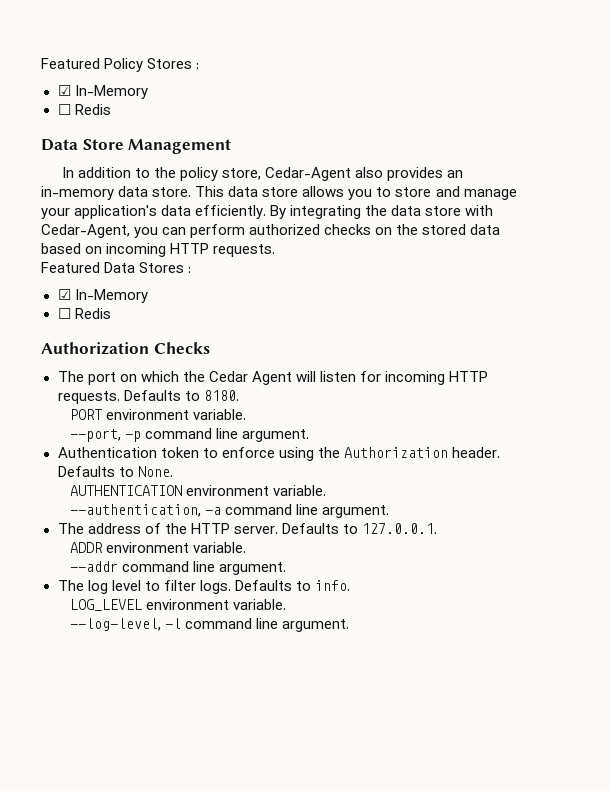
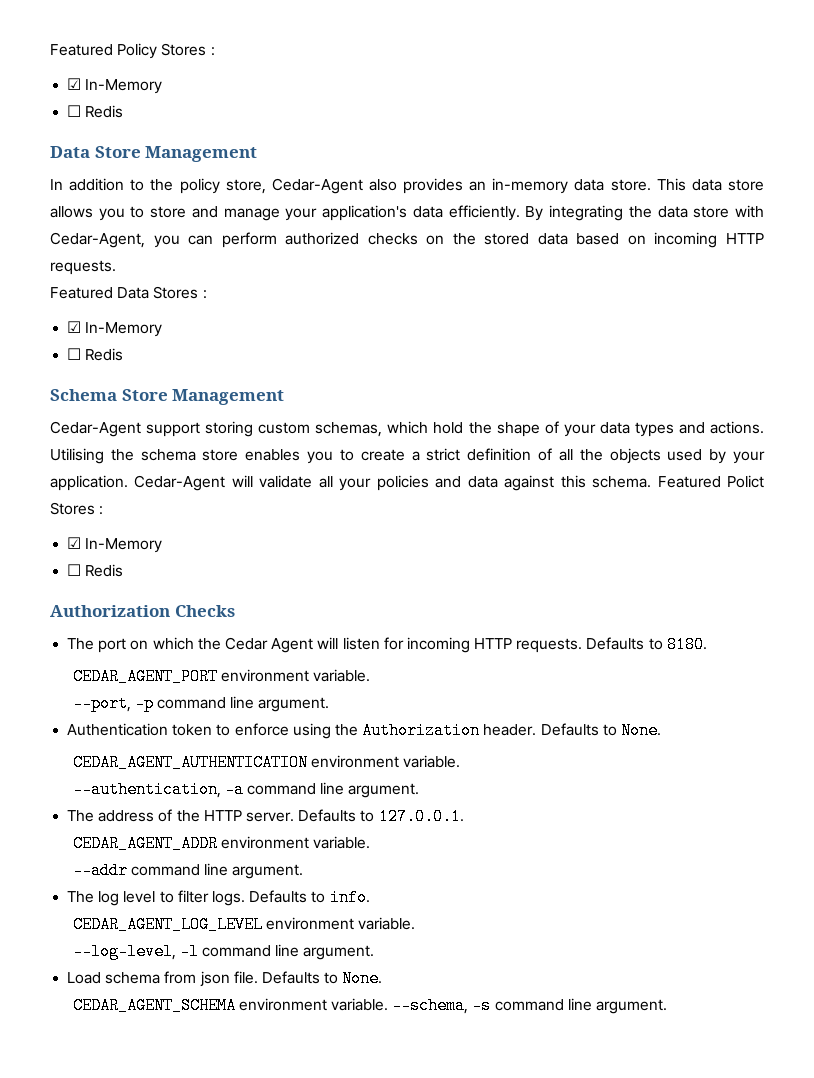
(111, 313) none -> [50,389,285,405] [50,421,764,437] [50,448,766,464] [50,475,764,491] [50,502,104,515] [67,537,163,553] [67,564,124,577] // Schema Store Management // Cedar-Agent support storing custom schemas, which hold the shape of your data types and actions. Utilising the schema store enables you to create a strict definition of all the objects used by your application. Cedar-Agent will validate all your policies and data against this schema. Featured Polict Stores : // ☑ In-Memory // ☐ Redis
[70,409,103,420] PORT -> [72,668,218,685] CEDAR_AGENT_PORT
[70,485,183,496] AUTHENTICATION -> [72,754,308,771] CEDAR_AGENT_AUTHENTICATION
[70,542,104,553] ADDR -> [72,835,218,852] CEDAR_AGENT_ADDR
[70,599,143,611] LOG_LEVEL -> [72,916,263,933] CEDAR_AGENT_LOG_LEVEL
(350, 625) none -> [67,970,383,987] [72,997,667,1014] // Load schema from json file. Defaults to None. // CEDAR_AGENT_SCHEMA environment variable. --schema, -s command line argument.

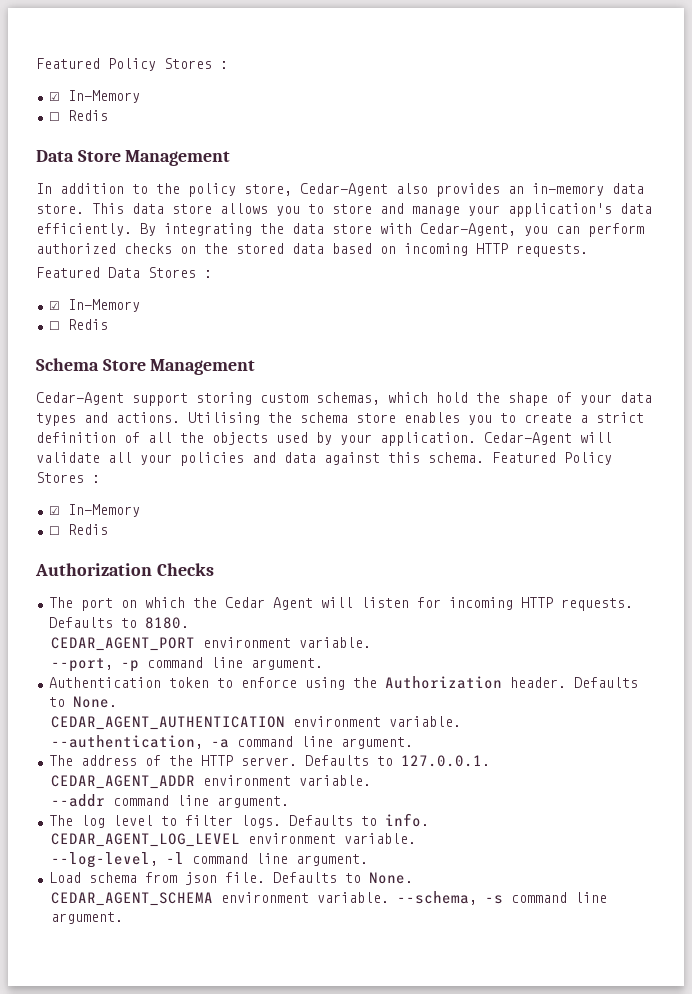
[726,475,764,488] Polict -> [564,452,612,465] Policy

